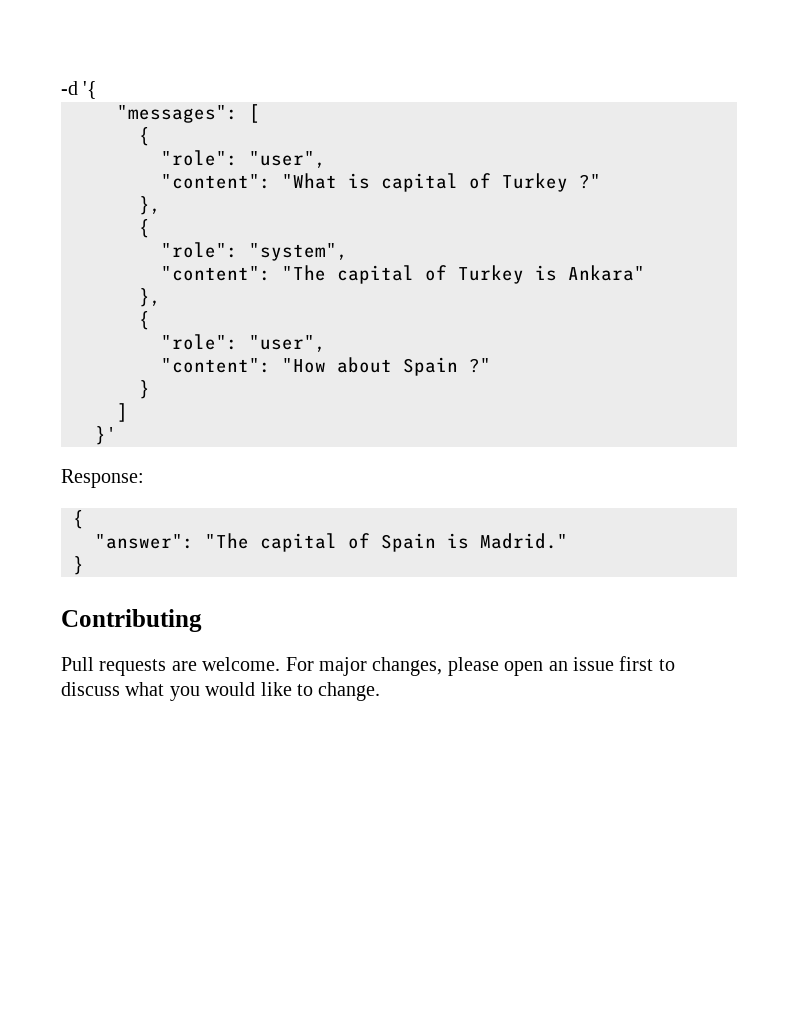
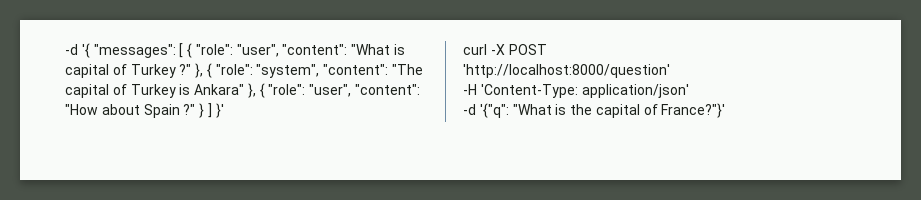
(98, 90) // -> (90, 50) none
[139,127,150,146] [161,150,326,168] // { // "role": "user", // -> [187,43,279,58] { "role": "user",
[139,196,161,215] [139,219,150,238] // }, // { // -> [195,63,212,78] }, {
(348, 252) // -> (320, 71) none
[139,288,161,307] [139,311,150,330] [161,334,326,352] // }, // { // "role": "user", // -> [247,83,352,98] }, { "role": "user",
[139,380,150,399] // } // -> [199,103,205,118] }
(128, 412) // -> (212, 110) none
[61,469,144,488] [73,510,84,529] [95,533,568,552] [73,556,84,575] [61,609,202,632] [61,656,675,676] [61,682,381,701] Response: // { // "answer": "The capital of Spain is Madrid." // } // Contributing // Pull requests are welcome. For major changes, please open an issue first to discuss what you would like to change. -> [463,44,547,55] [463,64,670,78] [463,84,689,98] [463,103,726,118] curl -X POST // 'http://localhost:8000/question' // -H 'Content-Type: application/json' // -d '{"q": "What is the capital of France?"}'

